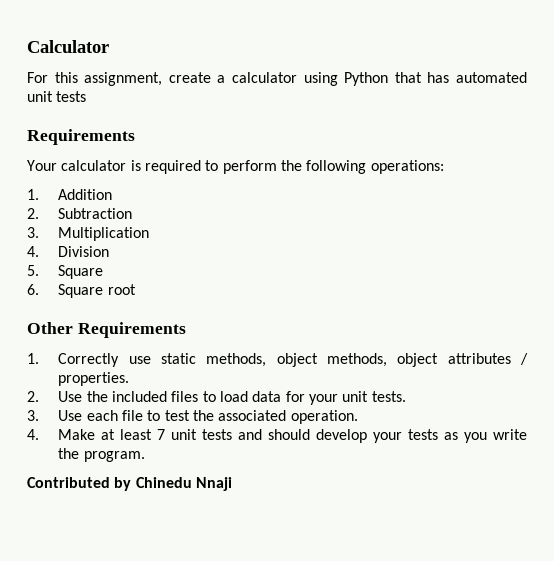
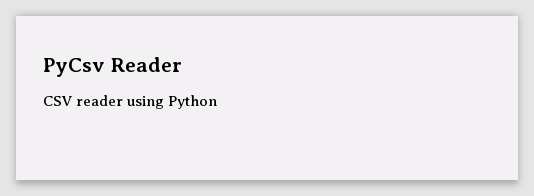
[27,40,109,53] [27,72,528,86] [27,91,87,102] [27,129,135,145] [27,160,444,174] [27,189,113,200] [27,208,133,219] [27,227,150,241] [27,246,110,257] [27,265,104,279] [27,284,136,298] [27,322,186,338] [27,353,528,367] [58,372,130,386] [27,391,406,405] [27,410,358,424] [27,429,527,443] [58,448,145,462] [27,477,232,491] Calculator // For this assignment, create a calculator using Python that has automated unit tests // Requirements // Your calculator is required to perform the following operations: // 1. Addition // 2. Subtraction // 3. Multiplication // 4. Division // 5. Square // 6. Square root // Other Requirements // 1. Correctly use static methods, object methods, object attributes / properties. // 2. Use the included files to load data for your unit tests. // 3. Use each file to test the associated operation. // 4. Make at least 7 unit tests and should develop your tests as you write the program. // Contributed by Chinedu Nnaji -> [43,57,182,77] [43,95,218,109] PyCsv Reader // CSV reader using Python

